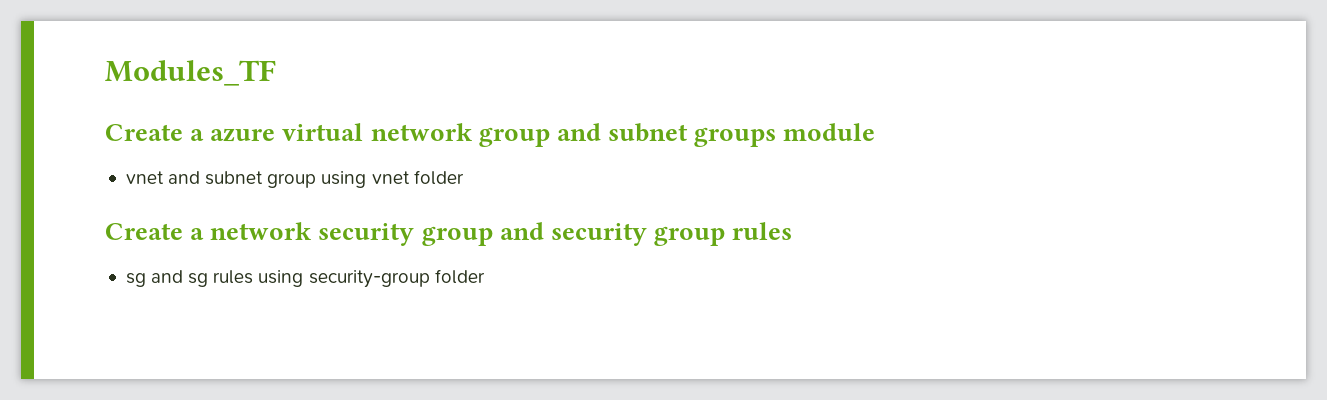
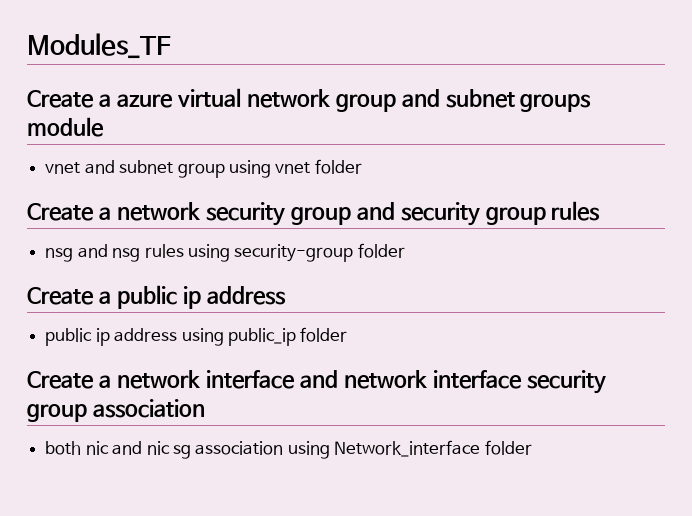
[125,270,209,287] sg and sg -> [45,244,141,262] nsg and nsg
(485, 276) none -> [27,285,286,309] [45,327,348,346] [27,370,606,394] [27,399,205,422] [45,440,532,459] // Create a public ip address // public ip address using public_ip folder // Create a network interface and network interface security group association // both nic and nic sg association using Network_interface folder

